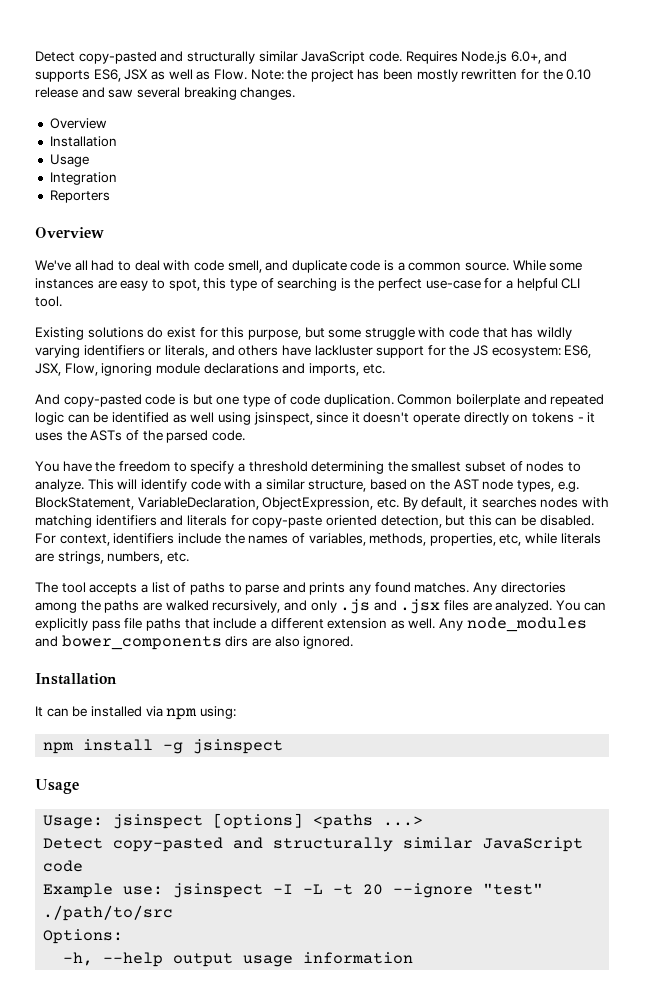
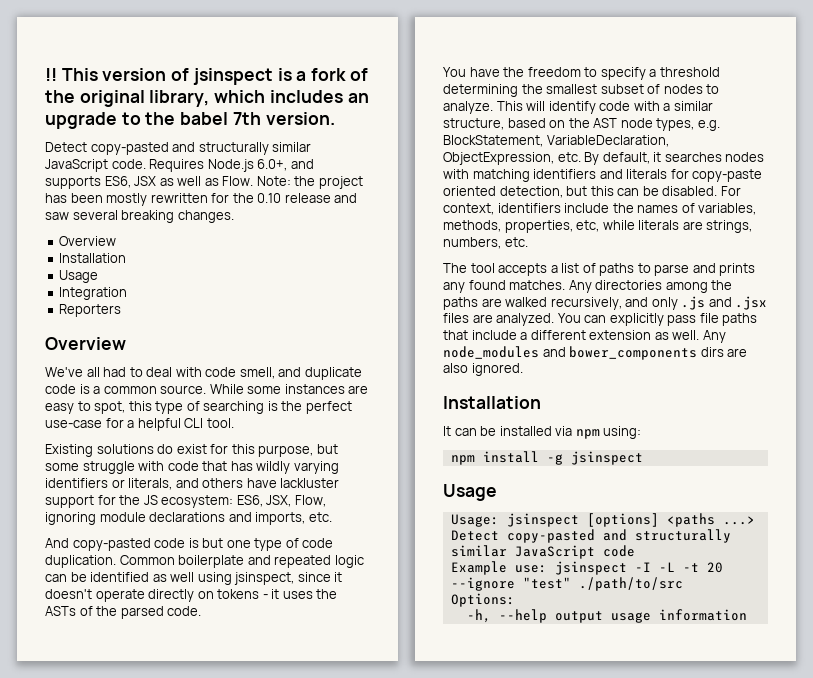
(35, 56) none -> [45,68,368,85] [45,90,369,107] [45,112,335,129] !! This version of jsinspect is a fork of the original library, which includes an upgrade to the babel 7th version. //

